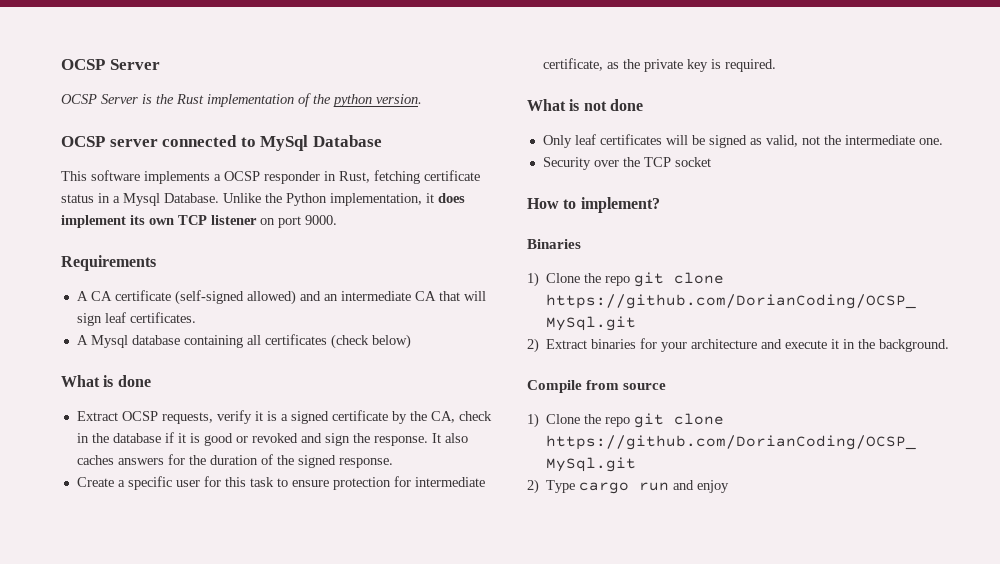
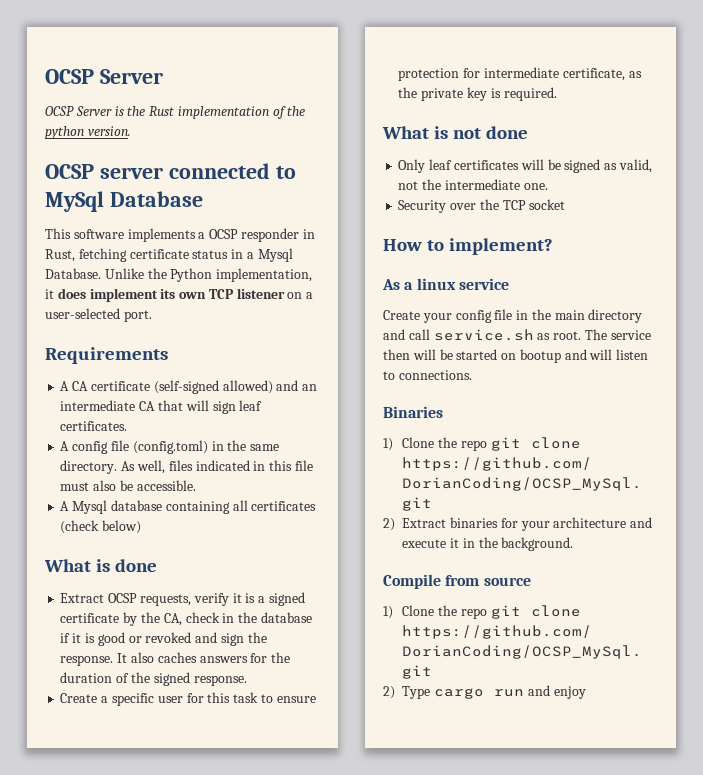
[278,215,337,228] port 9000. -> [306,292,314,299] [45,308,152,322] a user-selected port.
(196, 317) none -> [60,440,280,454] [60,460,313,474] [60,480,196,491] // A config file (config.toml) in the same directory. As well, files indicated in this file must also be accessible.
(660, 205) none -> [382,278,509,290] [383,309,643,323] [383,329,651,341] [383,349,649,363] [383,370,472,380] // As a linux service // Create your config file in the main directory and call service.sh as root. The service then will be started on bootup and will listen to connections.

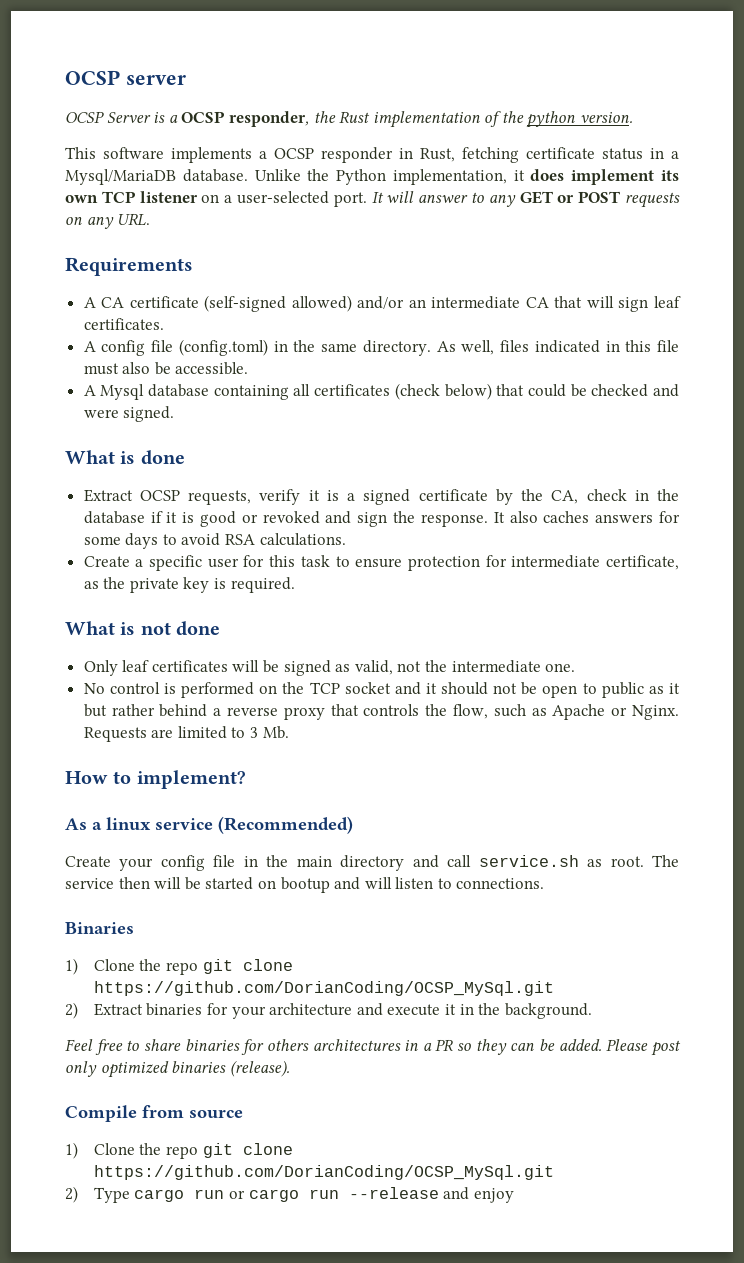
[45,69,163,84] OCSP Server -> [65,70,186,85] OCSP server
(124, 111) none -> [168,111,309,127] a OCSP responder,
[45,163,296,179] [45,191,203,212] // OCSP server connected to MySql Database -> (634, 117) none
[257,248,293,262] [45,268,101,279] Mysql Database. -> [65,169,248,185] Mysql/MariaDB database.
(152, 316) none -> [371,191,680,208] [65,213,151,229] It will answer to any GET or POST requests on any URL.
[276,380,299,391] and -> [357,296,405,309] and/or
(142, 527) none -> [496,384,679,397] [83,406,175,422] that could be checked and were signed.
[271,652,291,663] [60,672,247,686] the duration of the signed response. -> [83,533,346,549] some days to avoid RSA calculations.
[398,199,565,213] Security over the TCP socket -> [83,682,680,698] [83,704,679,720] [83,726,289,742] No control is performed on the TCP socket and it should not be open to public as it but rather behind a reverse proxy that controls the flow, such as Apache or Nginx. Requests are limited to 3 Mb.
(509, 284) none -> [218,816,353,834] (Recommended)
(574, 544) none -> [65,1039,681,1056] [65,1060,290,1078] // Feel free to share binaries for others architectures in a PR so they can be added. Please post only optimized binaries (release).
(524, 693) none -> [229,1187,439,1202] or cargo run --release

